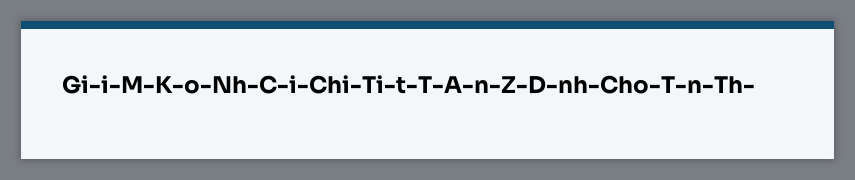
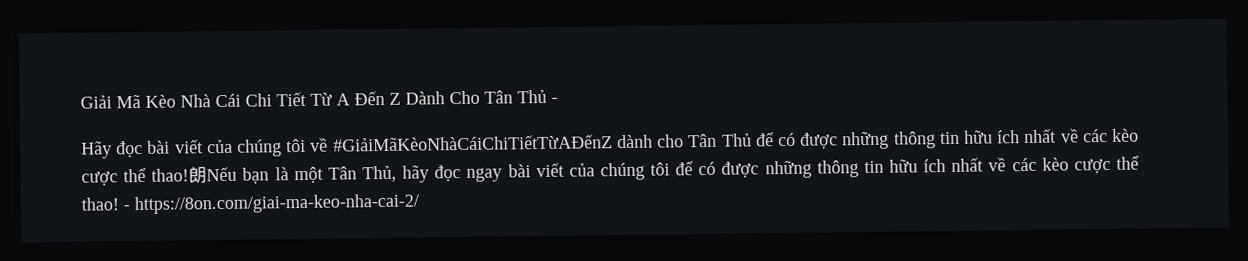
[62,75,755,94] Gi-i-M-K-o-Nh-C-i-Chi-Ti-t-T-A-n-Z-D-nh-Cho-T-n-Th- -> [80,89,558,109] [81,128,1140,159] [81,155,1140,186] [81,193,419,215] Giải Mã Kèo Nhà Cái Chi Tiết Từ A Đến Z Dành Cho Tân Thủ - // Hãy đọc bài viết của chúng tôi về #GiảiMãKèoNhàCáiChiTiếtTừAĐếnZ dành cho Tân Thủ để có được những thông tin hữu ích nhất về các kèo cược thể thao!朗Nếu bạn là một Tân Thủ, hãy đọc ngay bài viết của chúng tôi để có được những thông tin hữu ích nhất về các kèo cược thể thao! - https://8on.com/giai-ma-keo-nha-cai-2/

